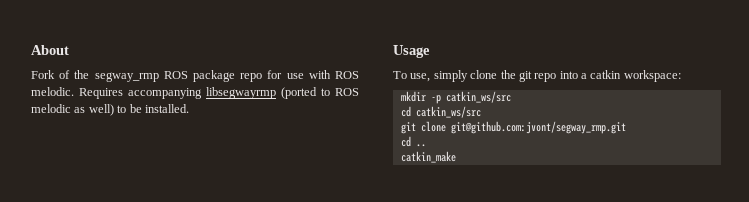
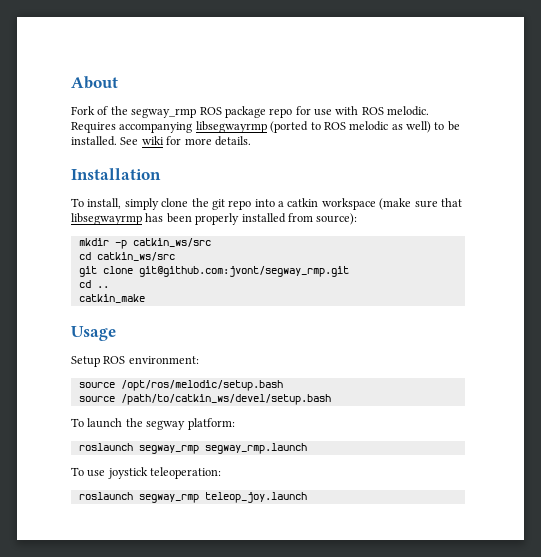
[393,45,430,58] [393,71,431,82] // Usage // To use, -> [120,136,251,146] [71,168,161,180] [71,198,122,209] See wiki for more details. // Installation // To install,
[623,70,681,82] workspace: -> [321,198,462,210] [71,213,358,225] workspace (make sure that libsegwayrmp has been properly installed from source):
(456, 157) none -> [71,326,116,341] [71,356,199,367] [78,380,283,391] [78,394,331,405] [71,418,235,430] [78,443,307,454] [71,467,222,479] [78,492,307,503] // Usage // Setup ROS environment: // source /opt/ros/melodic/setup.bash // source /path/to/catkin_ws/devel/setup.bash // To launch the segway platform: // roslaunch segway_rmp segway_rmp.launch // To use joystick teleoperation: // roslaunch segway_rmp teleop_joy.launch

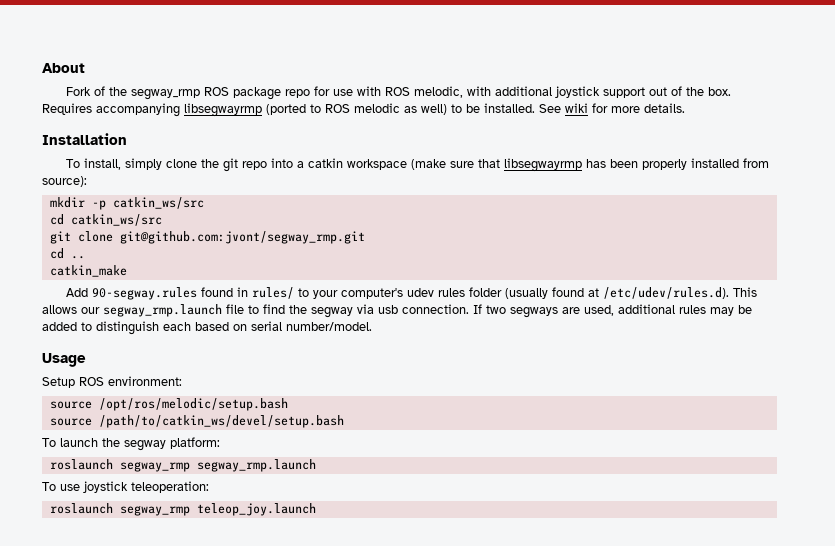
[387,106,430,116] melodic. -> [413,86,731,98] melodic, with additional joystick support out of the box.
(145, 298) none -> [65,287,757,300] [42,304,752,318] [42,321,372,335] // Add 90-segway.rules found in rules/ to your computer's udev rules folder (usually found at /etc/udev/rules.d). This allows our segway_rmp.launch file to find the segway via usb connection. If two segways are used, additional rules may be added to distinguish each based on serial number/model.

